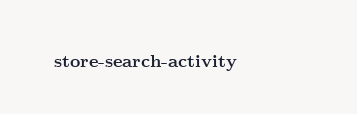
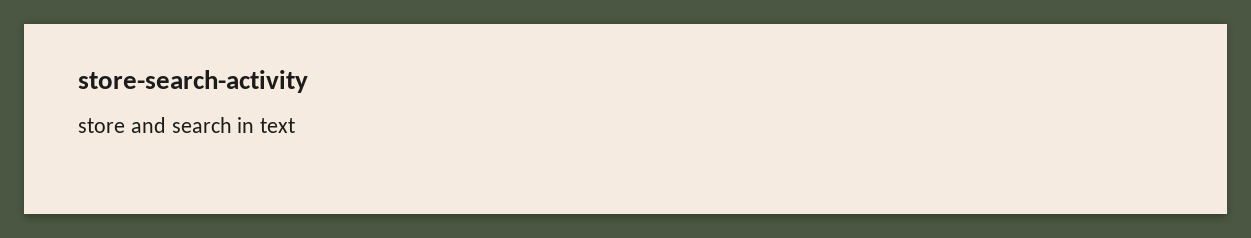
(237, 63) none -> [78,117,296,133] // store and search in text

